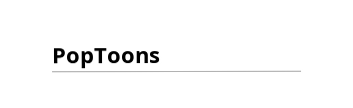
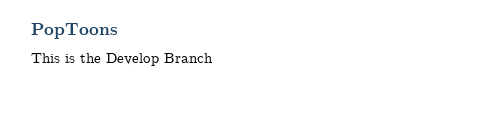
(161, 58) none -> [31,53,213,66] // This is the Develop Branch

